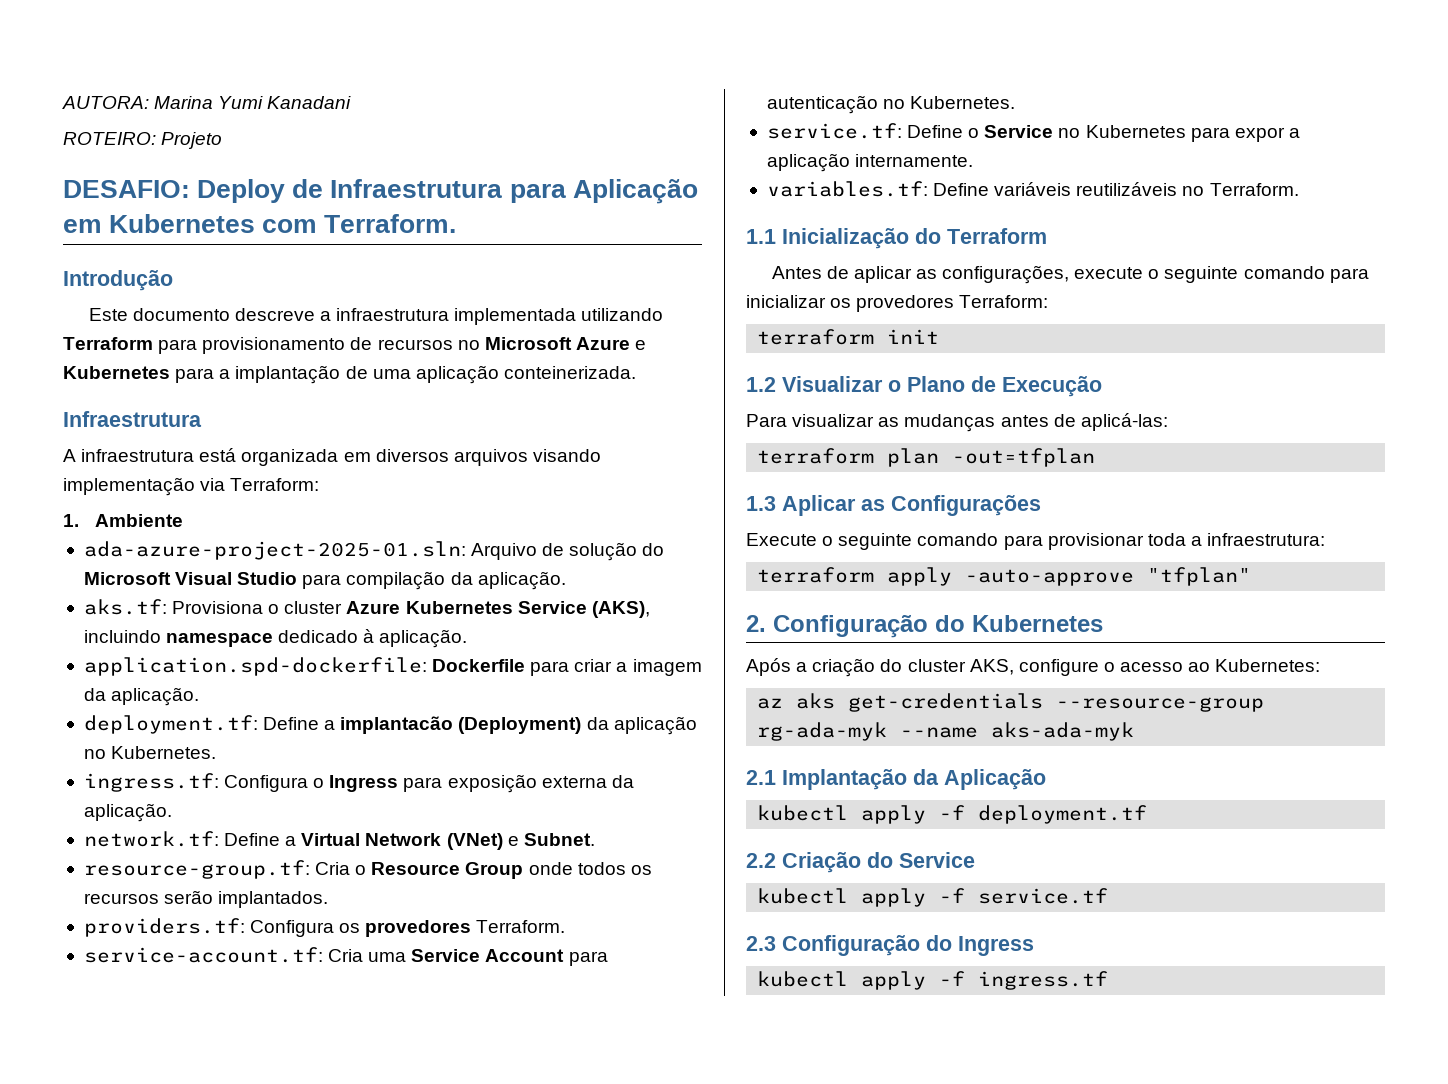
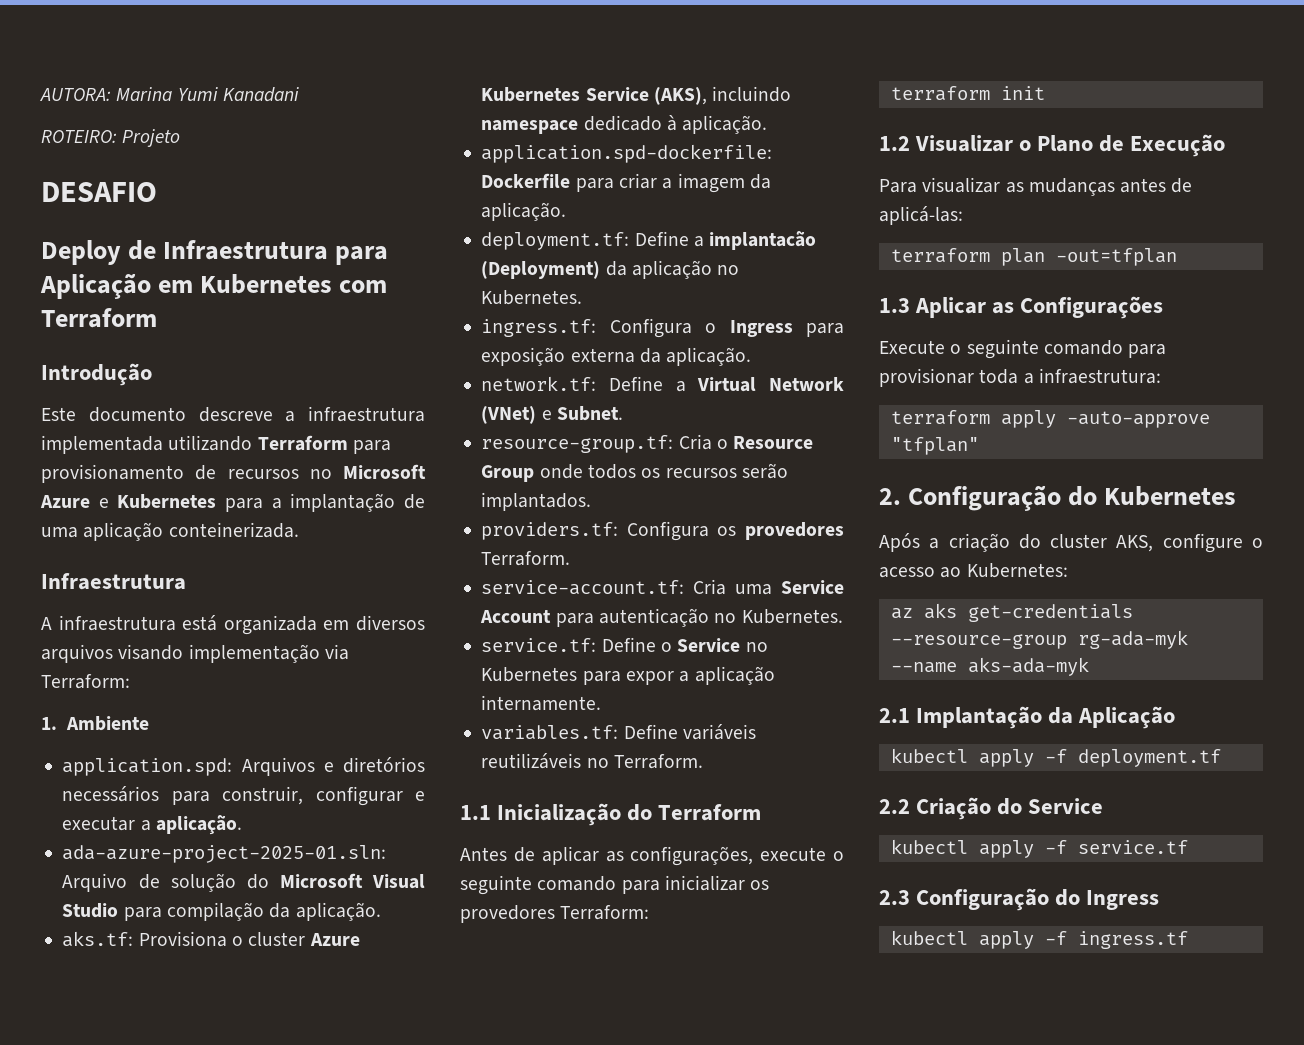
[63,180,190,198] DESAFIO: -> [41,182,157,202] DESAFIO //
[324,214,457,233] Terraform. -> [41,308,157,328] Terraform
(184, 520) none -> [62,757,425,776] [62,786,425,806] [62,815,242,835] // application.spd: Arquivos e diretórios necessários para construir, configurar e executar a aplicação.

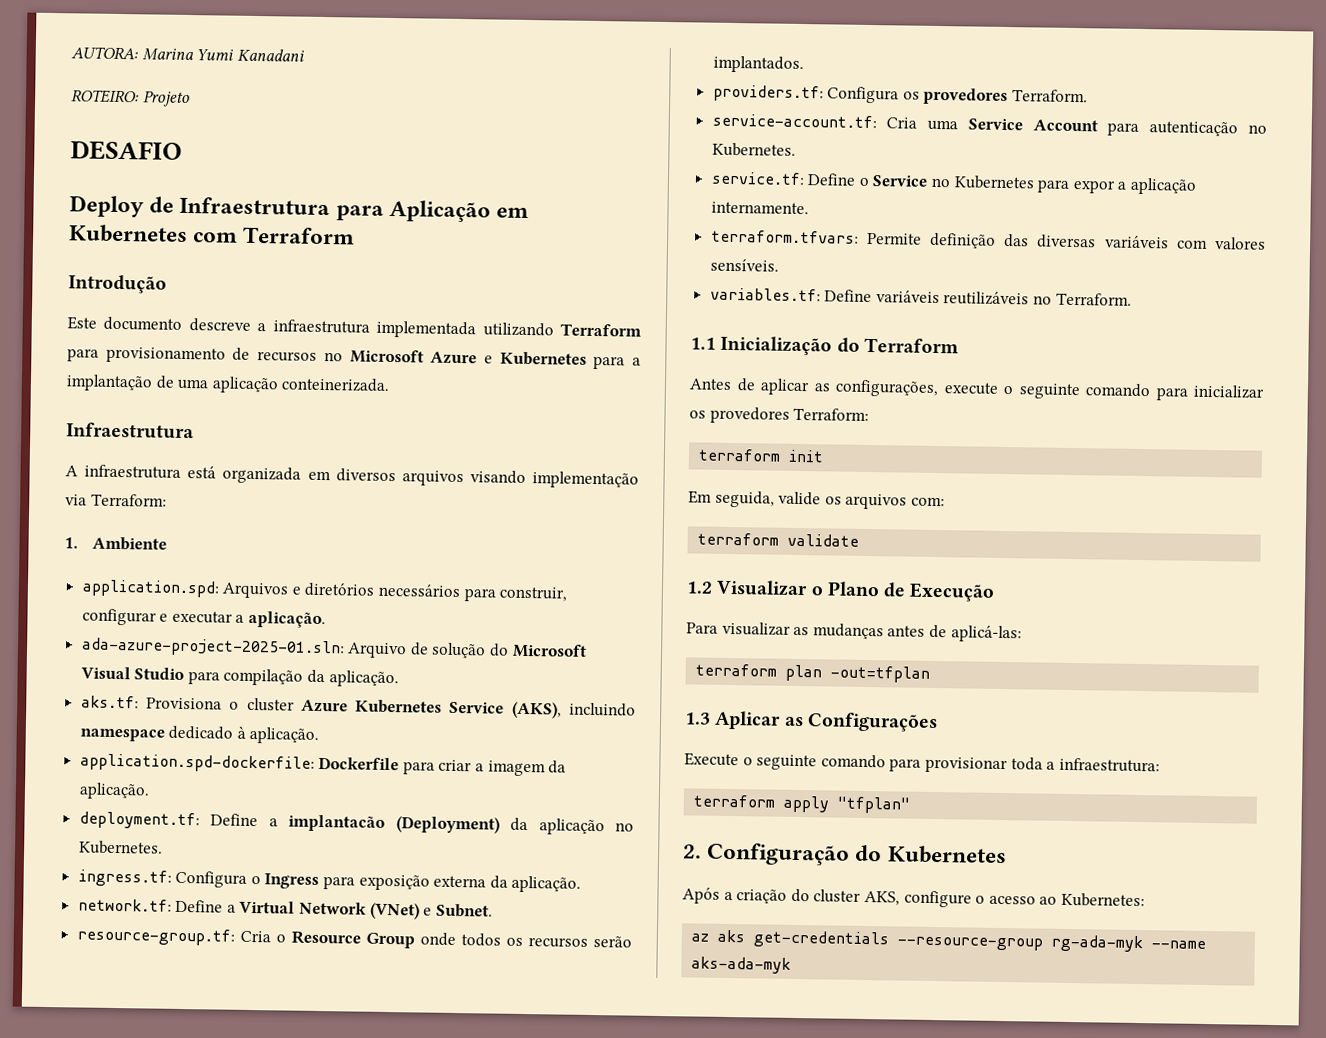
(602, 703) none -> [710,229,1266,250] [709,258,779,272] // terraform.tfvars: Permite definição das diversas variáveis com valores sensíveis.
(1045, 93) none -> [688,490,945,510] [697,532,860,547] // Em seguida, valide os arquivos com: // terraform validate
[1066,411,1210,428] -auto-approve -> (830, 804) none
[879,706,1176,729] [890,748,1221,767] [879,797,1104,820] [890,839,1188,858] [879,888,1160,911] [890,930,1188,949] // 2.1 Implantação da Aplicação // kubectl apply -f deployment.tf // 2.2 Criação do Service // kubectl apply -f service.tf // 2.3 Configuração do Ingress // kubectl apply -f ingress.tf -> (792, 965) none

